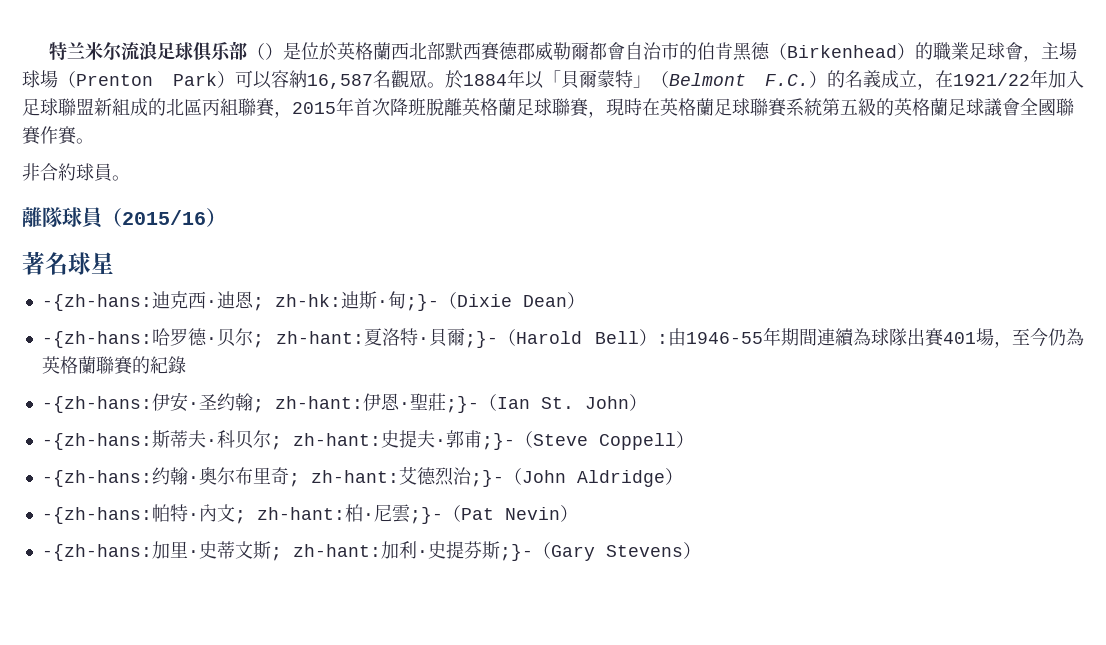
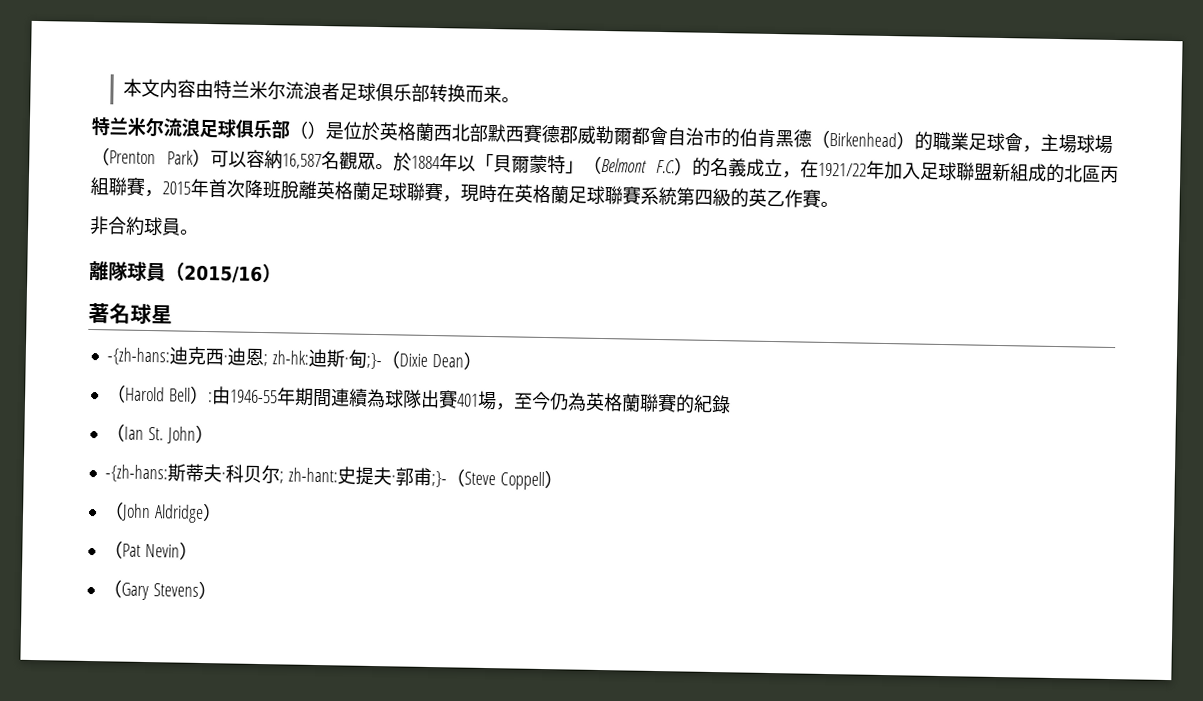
(49, 51) none -> [122,78,520,104] 本文内容由特兰米尔流浪者足球俱乐部转换而来。 //
[840,98,1075,117] [22,126,41,145] 五級的英格蘭足球議會全國聯賽 -> [694,187,785,208] 四級的英乙
[41,328,499,348] -{zh-hans:哈罗德·贝尔; zh-hant:夏洛特·貝爾;}- -> (482, 360) none
[41,392,479,413] -{zh-hans:伊安·圣约翰; zh-hant:伊恩·聖莊;}- -> (731, 404) none
[41,467,683,487] [41,504,578,524] [41,541,533,561] -{zh-hans:约翰·奥尔布里奇; zh-hant:艾德烈治;}-（John Aldridge） // -{zh-hans:帕特·內文; zh-hant:柏·尼雲;}-（Pat Nevin） // -{zh-hans:加里·史蒂文斯; zh-hant:加利·史提芬斯;}- -> [103,501,222,524] [103,540,198,560] （John Aldridge） // （Pat Nevin） //

